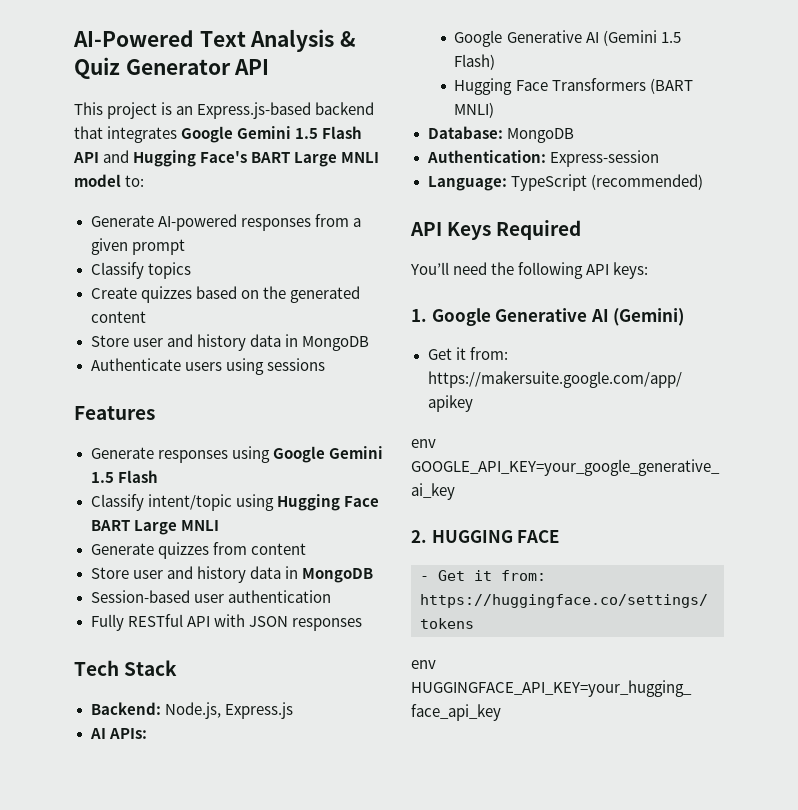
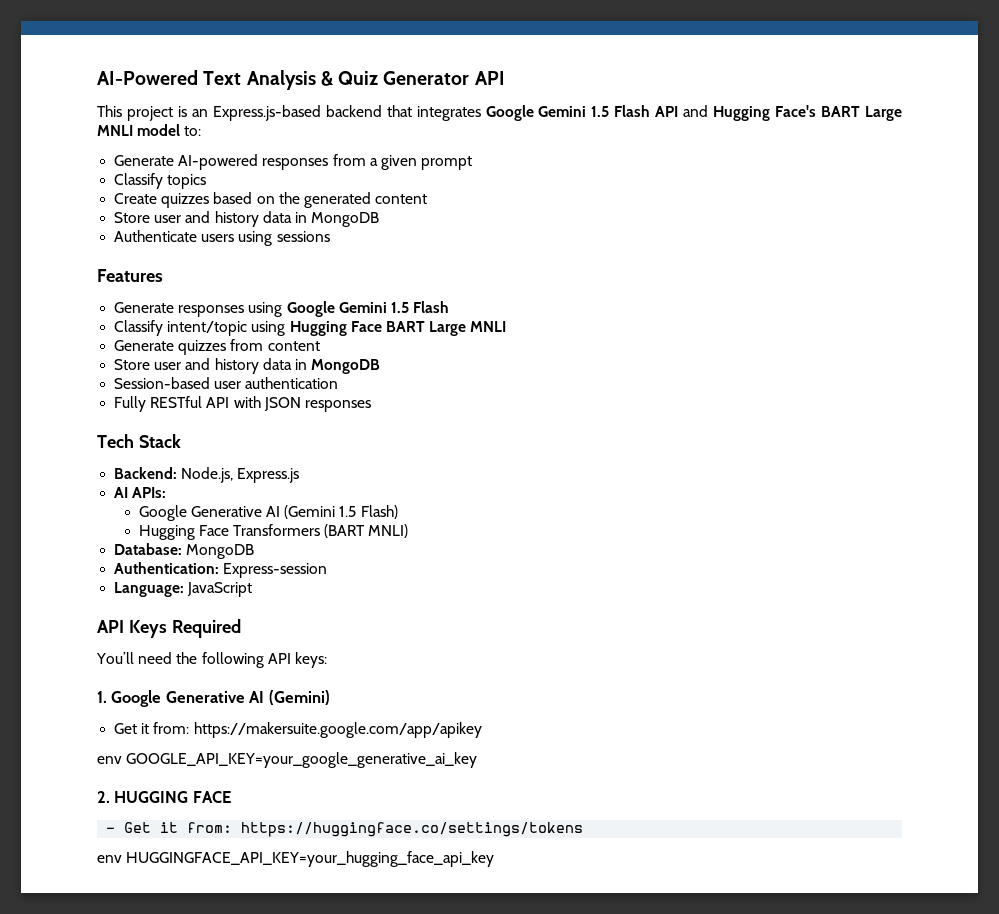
[510,174,703,191] TypeScript (recommended) -> [187,582,253,597] JavaScript

